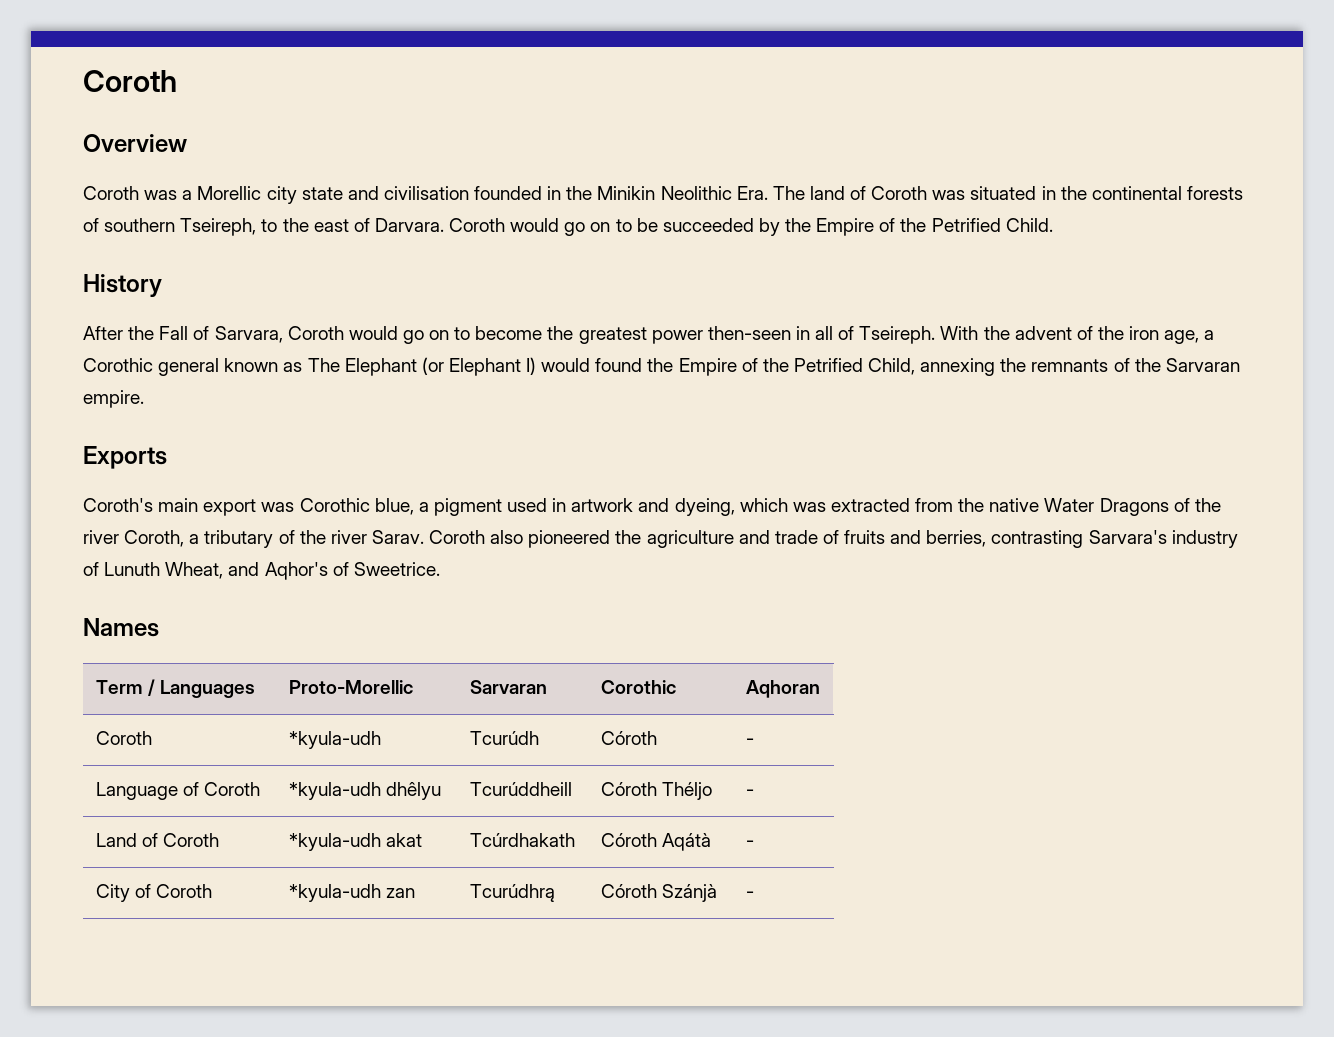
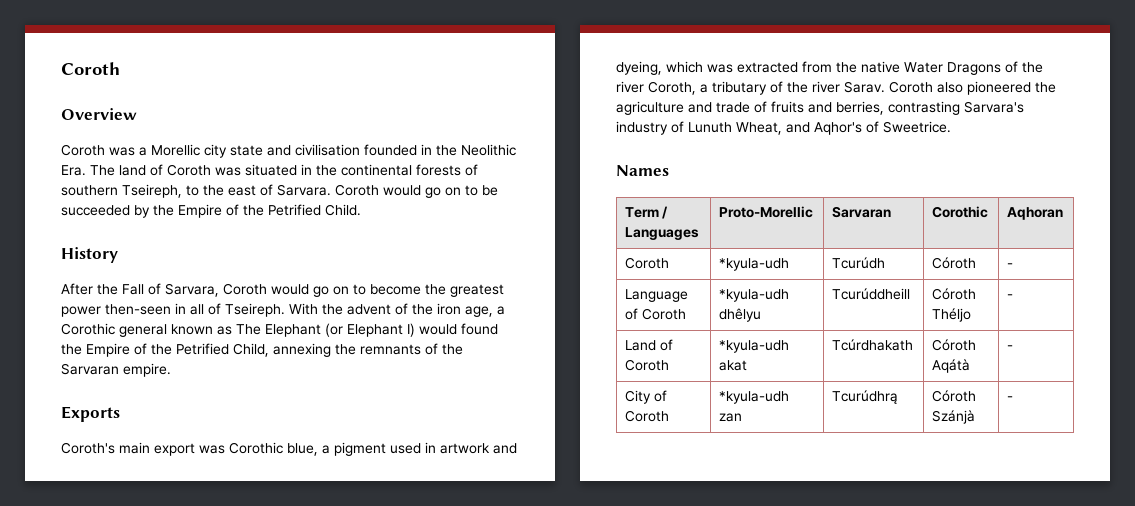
[597,186,656,200] Minikin -> (457, 150) none
[374,218,444,232] Darvara. -> [277,184,331,196] Sarvara.

